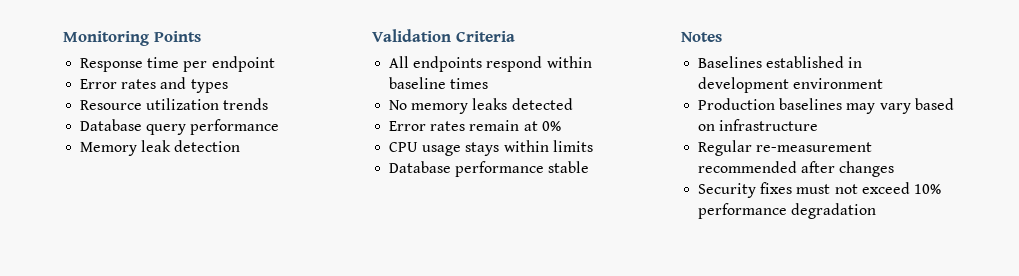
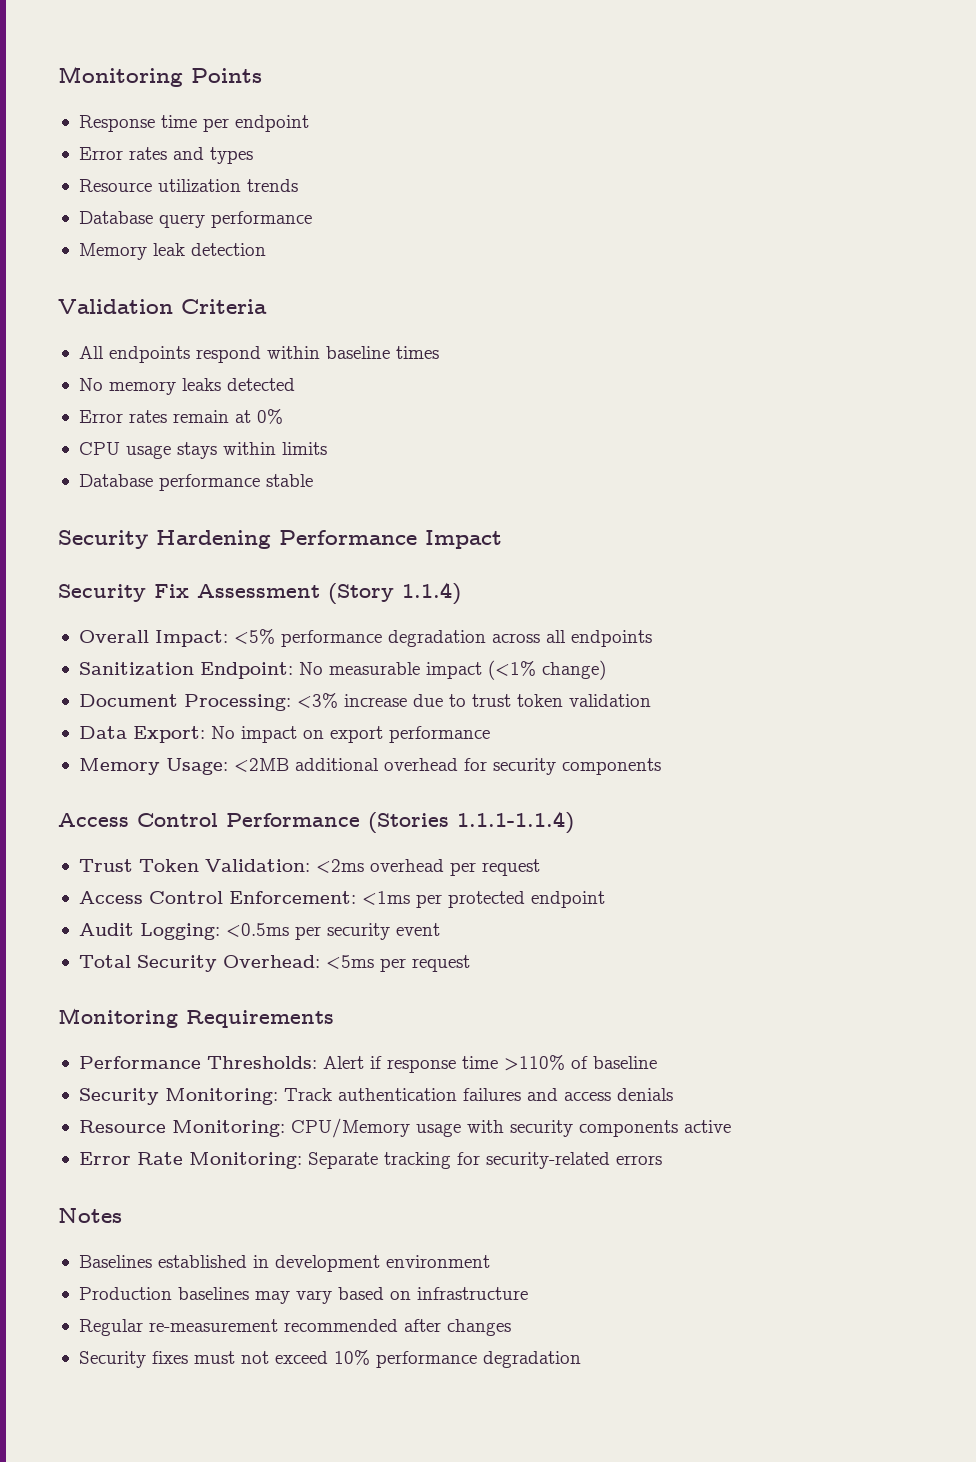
(590, 167) none -> [58,530,502,549] [58,582,461,605] [78,629,652,647] [78,660,606,680] [78,693,651,711] [78,726,490,743] [78,758,661,775] [58,811,574,834] [78,859,540,876] [78,891,605,908] [78,923,440,940] [78,955,470,972] [58,1008,334,1028] [78,1055,657,1073] [78,1088,673,1105] [78,1118,731,1138] [78,1152,662,1169] // Security Hardening Performance Impact // Security Fix Assessment (Story 1.1.4) // Overall Impact: <5% performance degradation across all endpoints // Sanitization Endpoint: No measurable impact (<1% change) // Document Processing: <3% increase due to trust token validation // Data Export: No impact on export performance // Memory Usage: <2MB additional overhead for security components // Access Control Performance (Stories 1.1.1-1.1.4) // Trust Token Validation: <2ms overhead per request // Access Control Enforcement: <1ms per protected endpoint // Audit Logging: <0.5ms per security event // Total Security Overhead: <5ms per request // Monitoring Requirements // Performance Thresholds: Alert if response time >110% of baseline // Security Monitoring: Track authentication failures and access denials // Resource Monitoring: CPU/Memory usage with security components active // Error Rate Monitoring: Separate tracking for security-related errors

